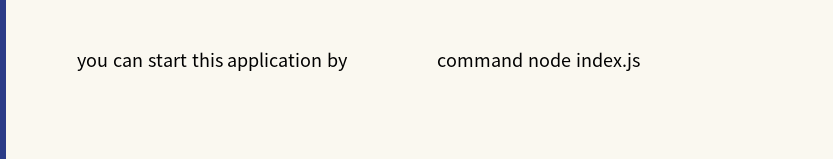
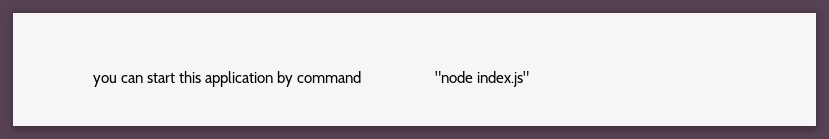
[527,52,640,71] node index.js -> [435,71,530,87] "node index.js"

